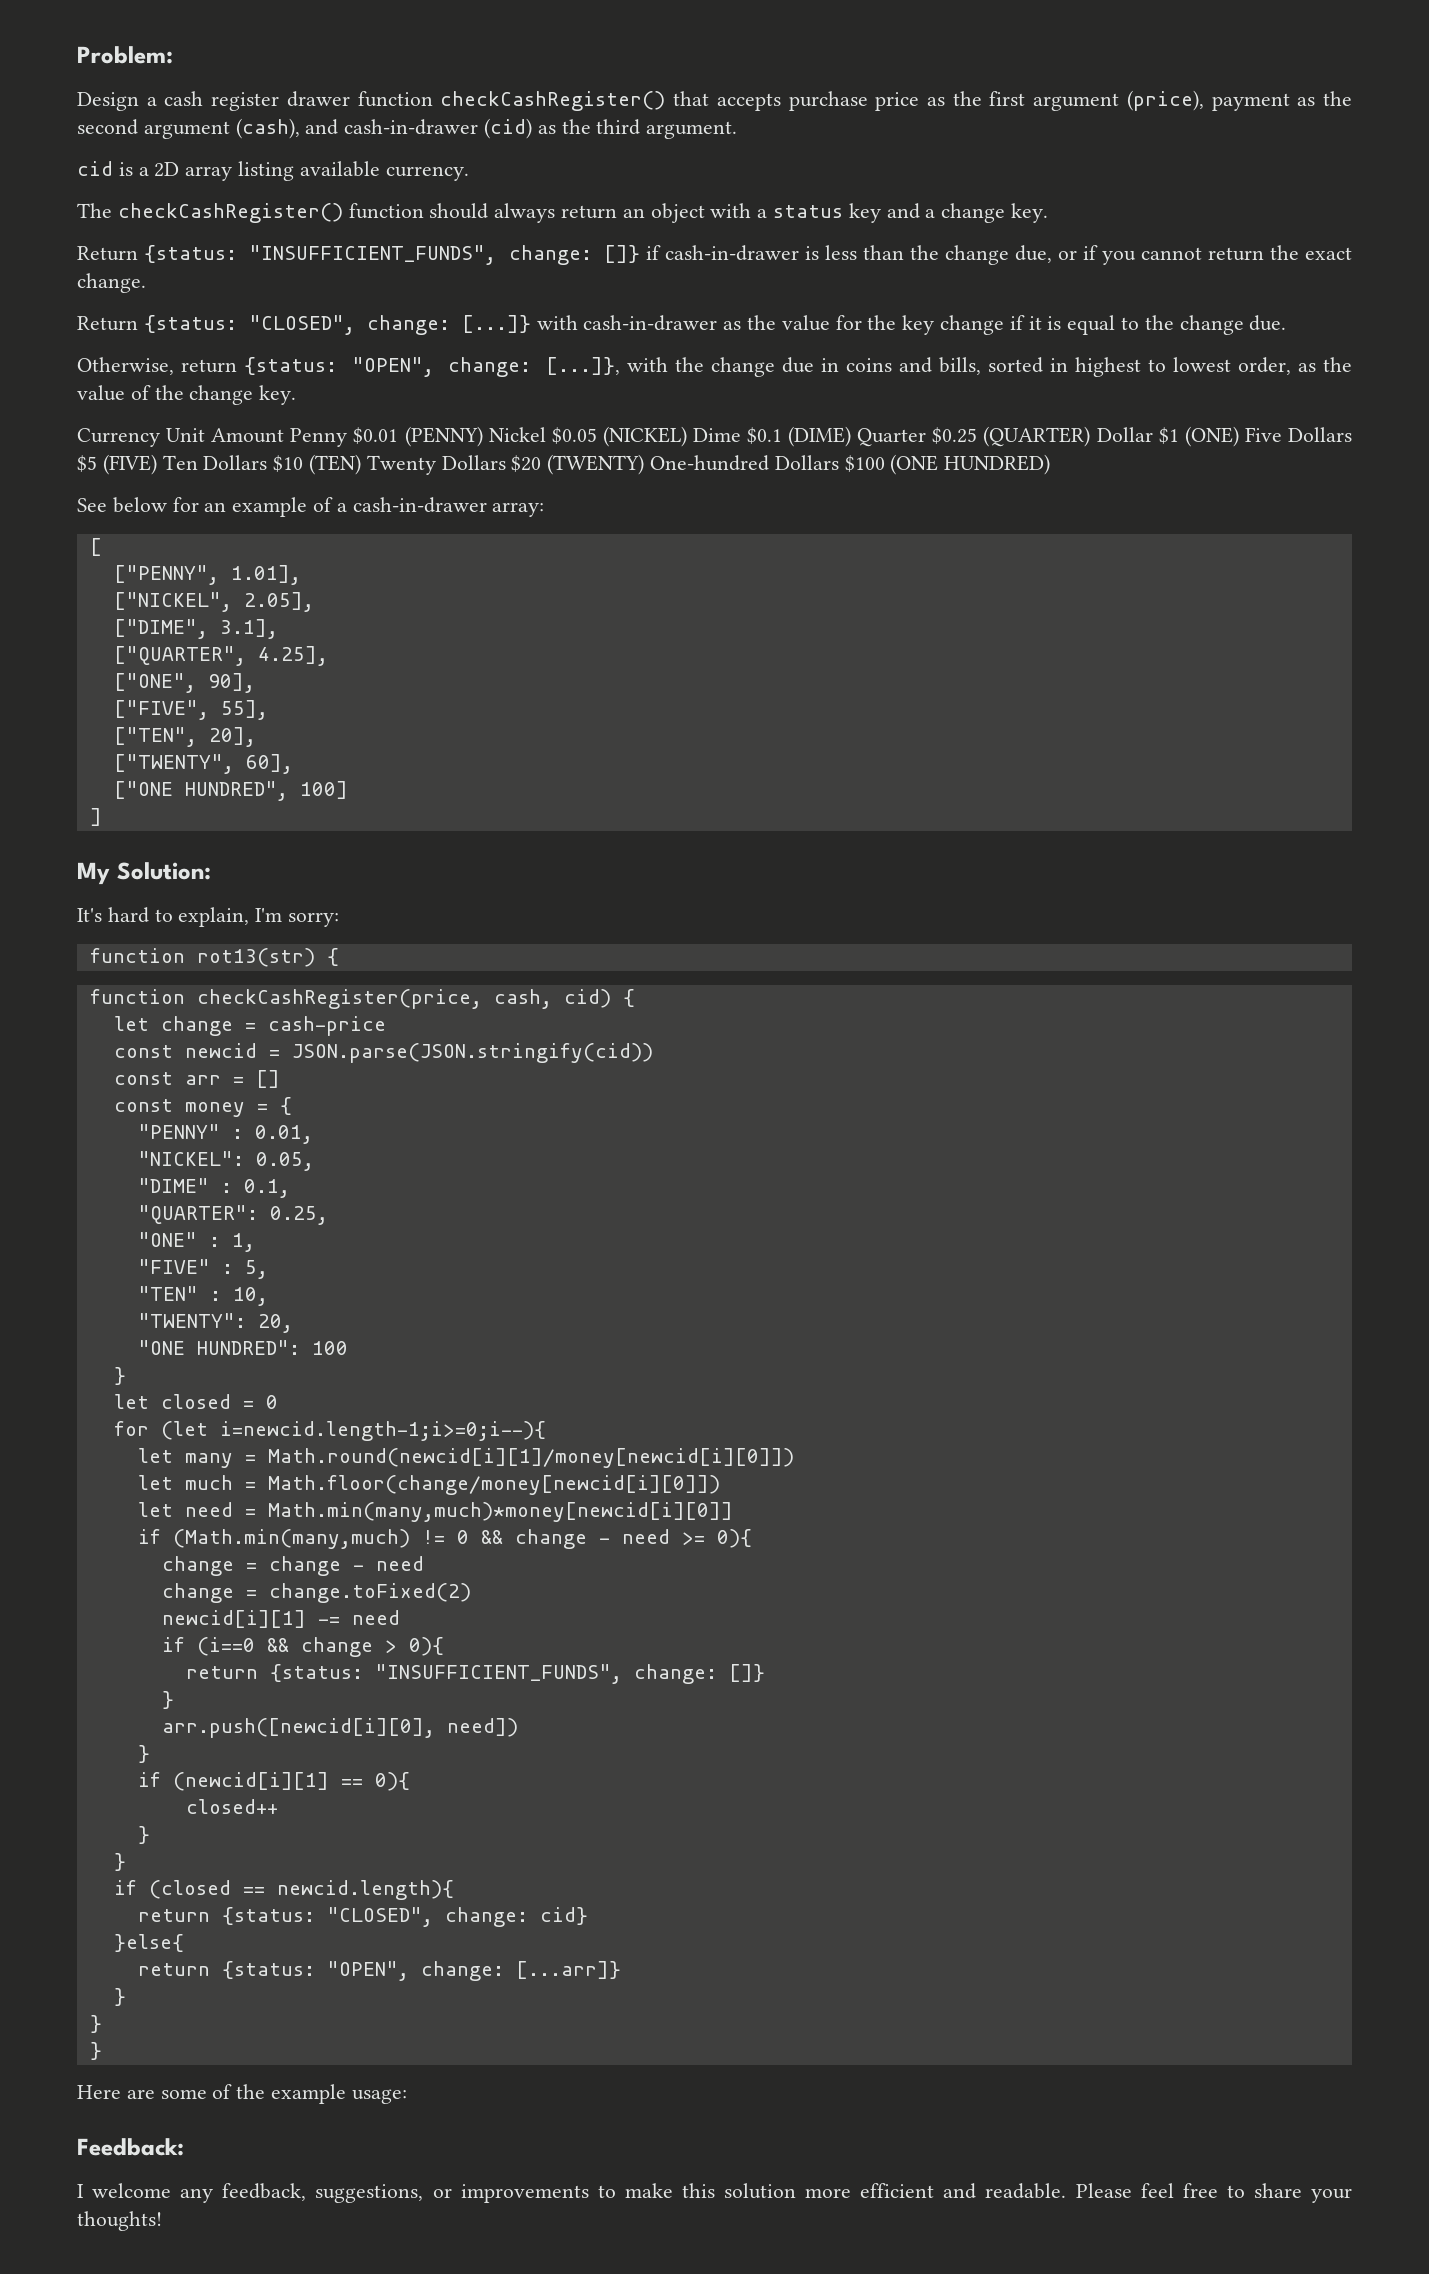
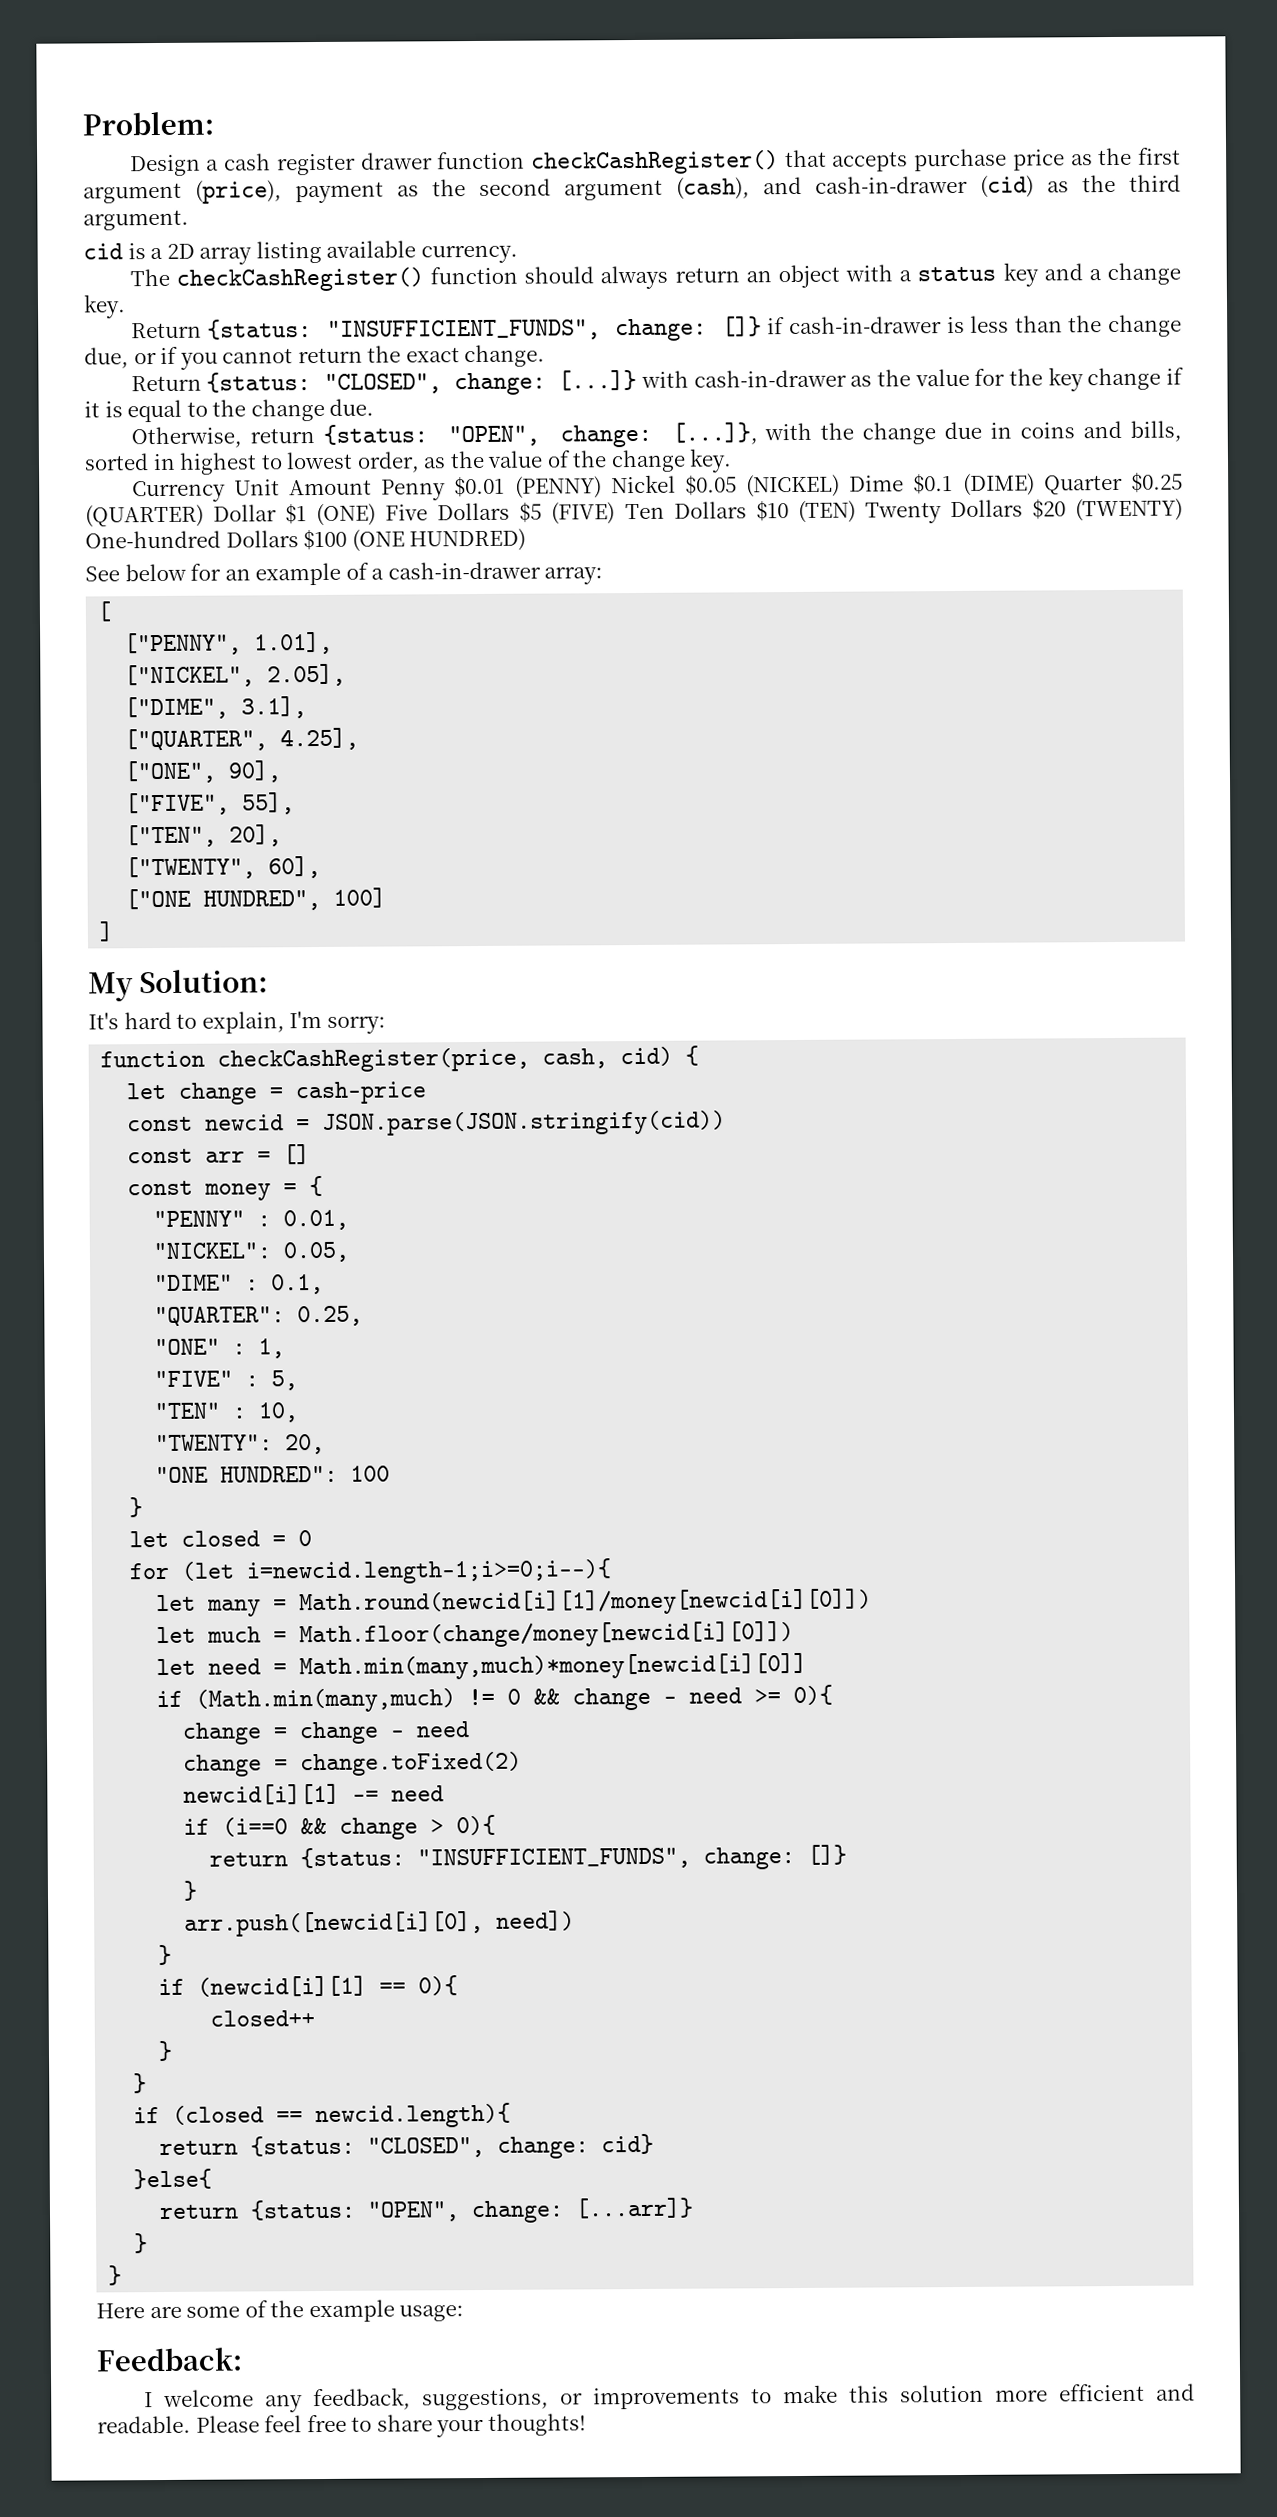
[89,948,339,967] // function rot13(str) { -> (386, 1024) none
[89,2042,102,2060] // } -> (123, 2275) none

